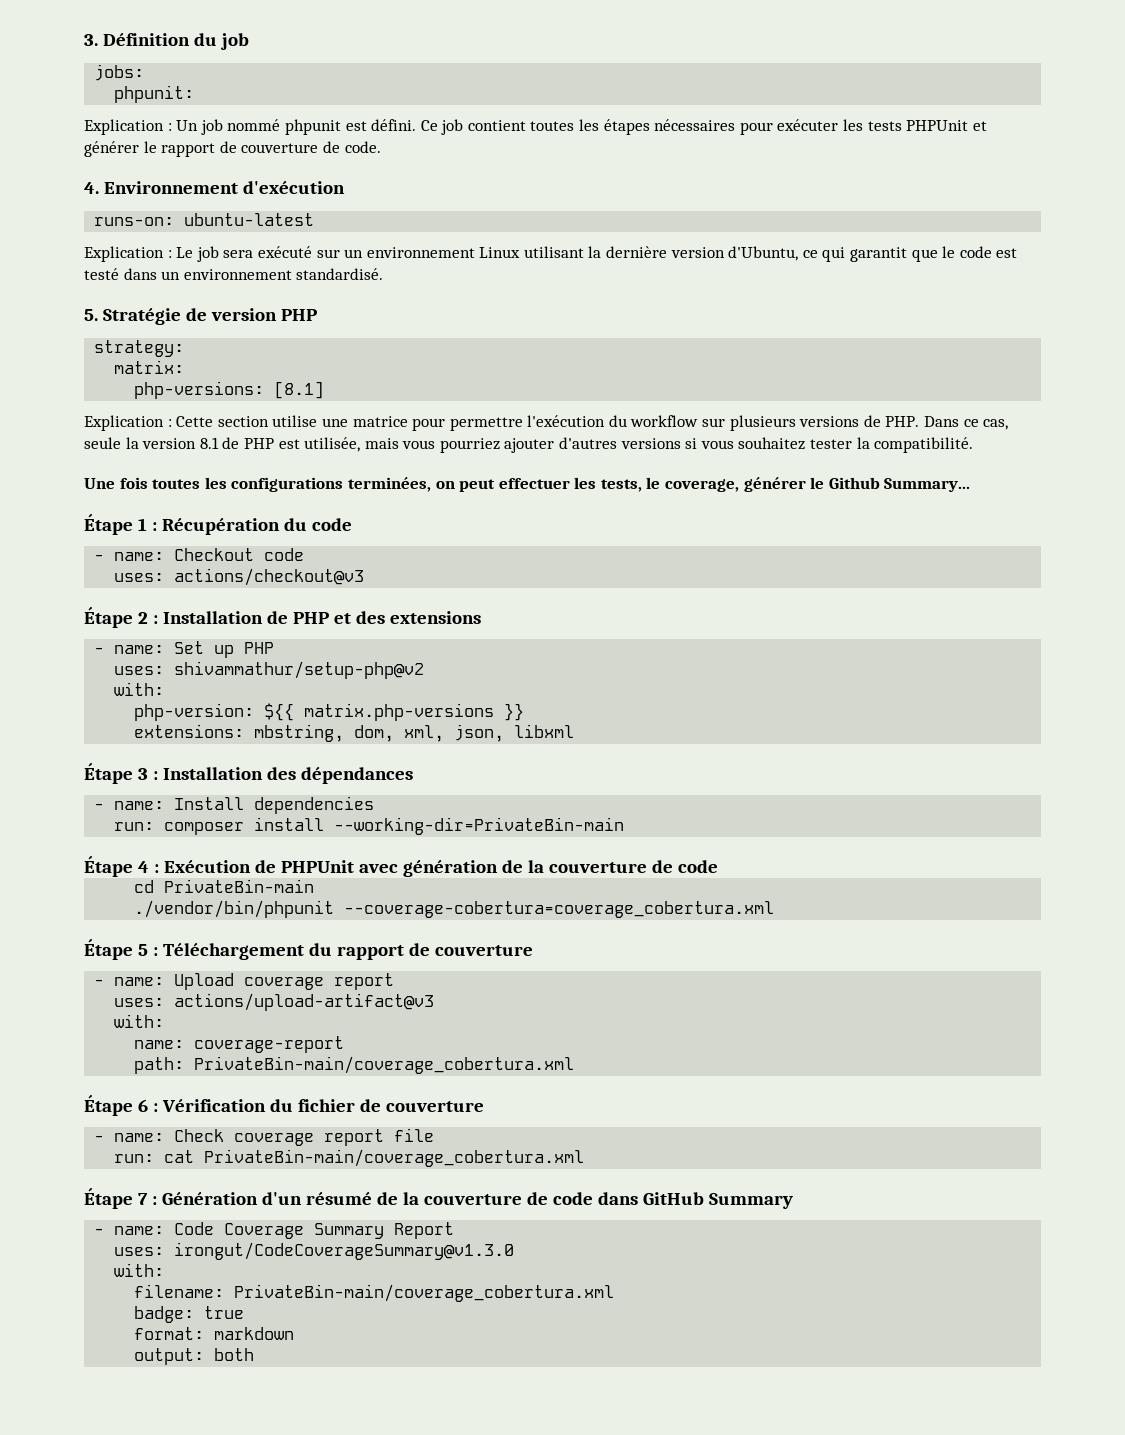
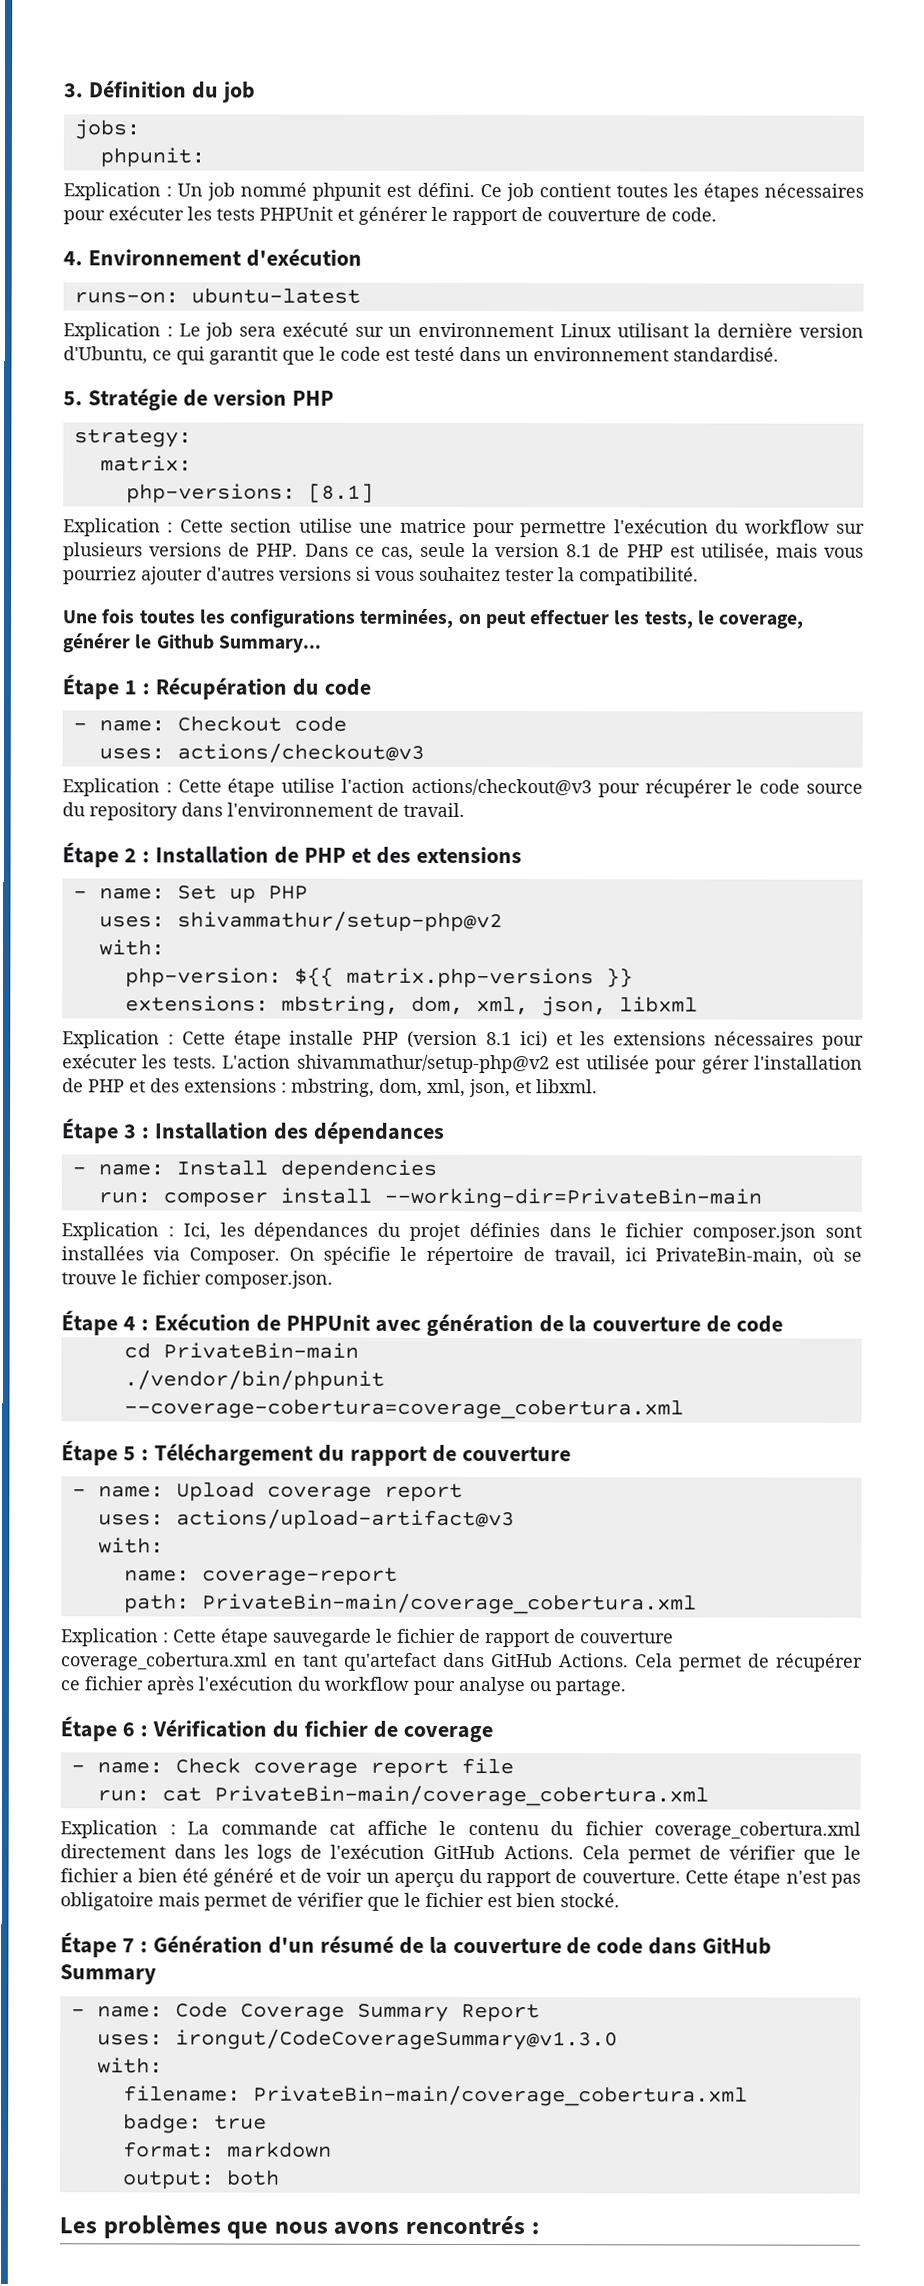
(365, 577) none -> [62,778,864,798] [62,802,465,821] // Explication : Cette étape utilise l'action actions/checkout@v3 pour récupérer le code source du repository dans l'environnement de travail.
(575, 731) none -> [62,1030,864,1050] [62,1054,864,1074] [62,1078,598,1098] // Explication : Cette étape installe PHP (version 8.1 ici) et les extensions nécessaires pour exécuter les tests. L'action shivammathur/setup-php@v2 est utilisée pour gérer l'installation de PHP et des extensions : mbstring, dom, xml, json, et libxml.
(625, 826) none -> [61,1222,863,1242] [61,1246,862,1266] [61,1270,333,1289] // Explication : Ici, les dépendances du projet définies dans le fichier composer.json sont installées via Composer. On spécifie le répertoire de travail, ici PrivateBin-main, où se trouve le fichier composer.json.
(575, 1065) none -> [61,1628,674,1648] [60,1652,863,1672] [60,1676,626,1696] // Explication : Cette étape sauvegarde le fichier de rapport de couverture coverage_cobertura.xml en tant qu'artefact dans GitHub Actions. Cela permet de récupérer ce fichier après l'exécution du workflow pour analyse ou partage.
[385,1101,484,1112] couverture -> [402,1725,493,1743] coverage
(585, 1158) none -> [60,1820,861,1840] [60,1844,862,1864] [60,1868,862,1888] [60,1892,620,1911] // Explication : La commande cat affiche le contenu du fichier coverage_cobertura.xml directement dans les logs de l'exécution GitHub Actions. Cela permet de vérifier que le fichier a bien été généré et de voir un aperçu du rapport de couverture. Cette étape n'est pas obligatoire mais permet de vérifier que le fichier est bien stocké.
(255, 1354) none -> [59,2215,539,2239] // Les problèmes que nous avons rencontrés :

